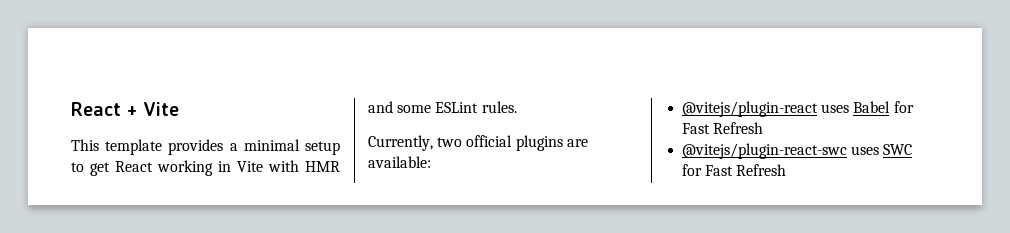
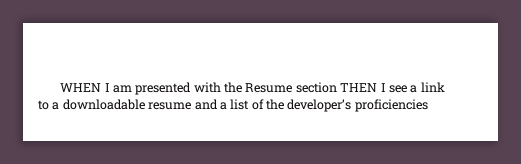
[71,102,179,116] [71,139,340,155] [71,160,340,176] [368,101,517,113] [368,135,588,151] [368,156,431,168] [682,101,914,117] [682,122,764,134] [682,143,913,159] [682,164,787,176] React + Vite // This template provides a minimal setup to get React working in Vite with HMR and some ESLint rules. // Currently, two official plugins are available: // @vitejs/plugin-react uses Babel for Fast Refresh // @vitejs/plugin-react-swc uses SWC for Fast Refresh -> [60,82,445,95] [38,99,428,112] WHEN I am presented with the Resume section THEN I see a link to a downloadable resume and a list of the developer’s proficiencies

